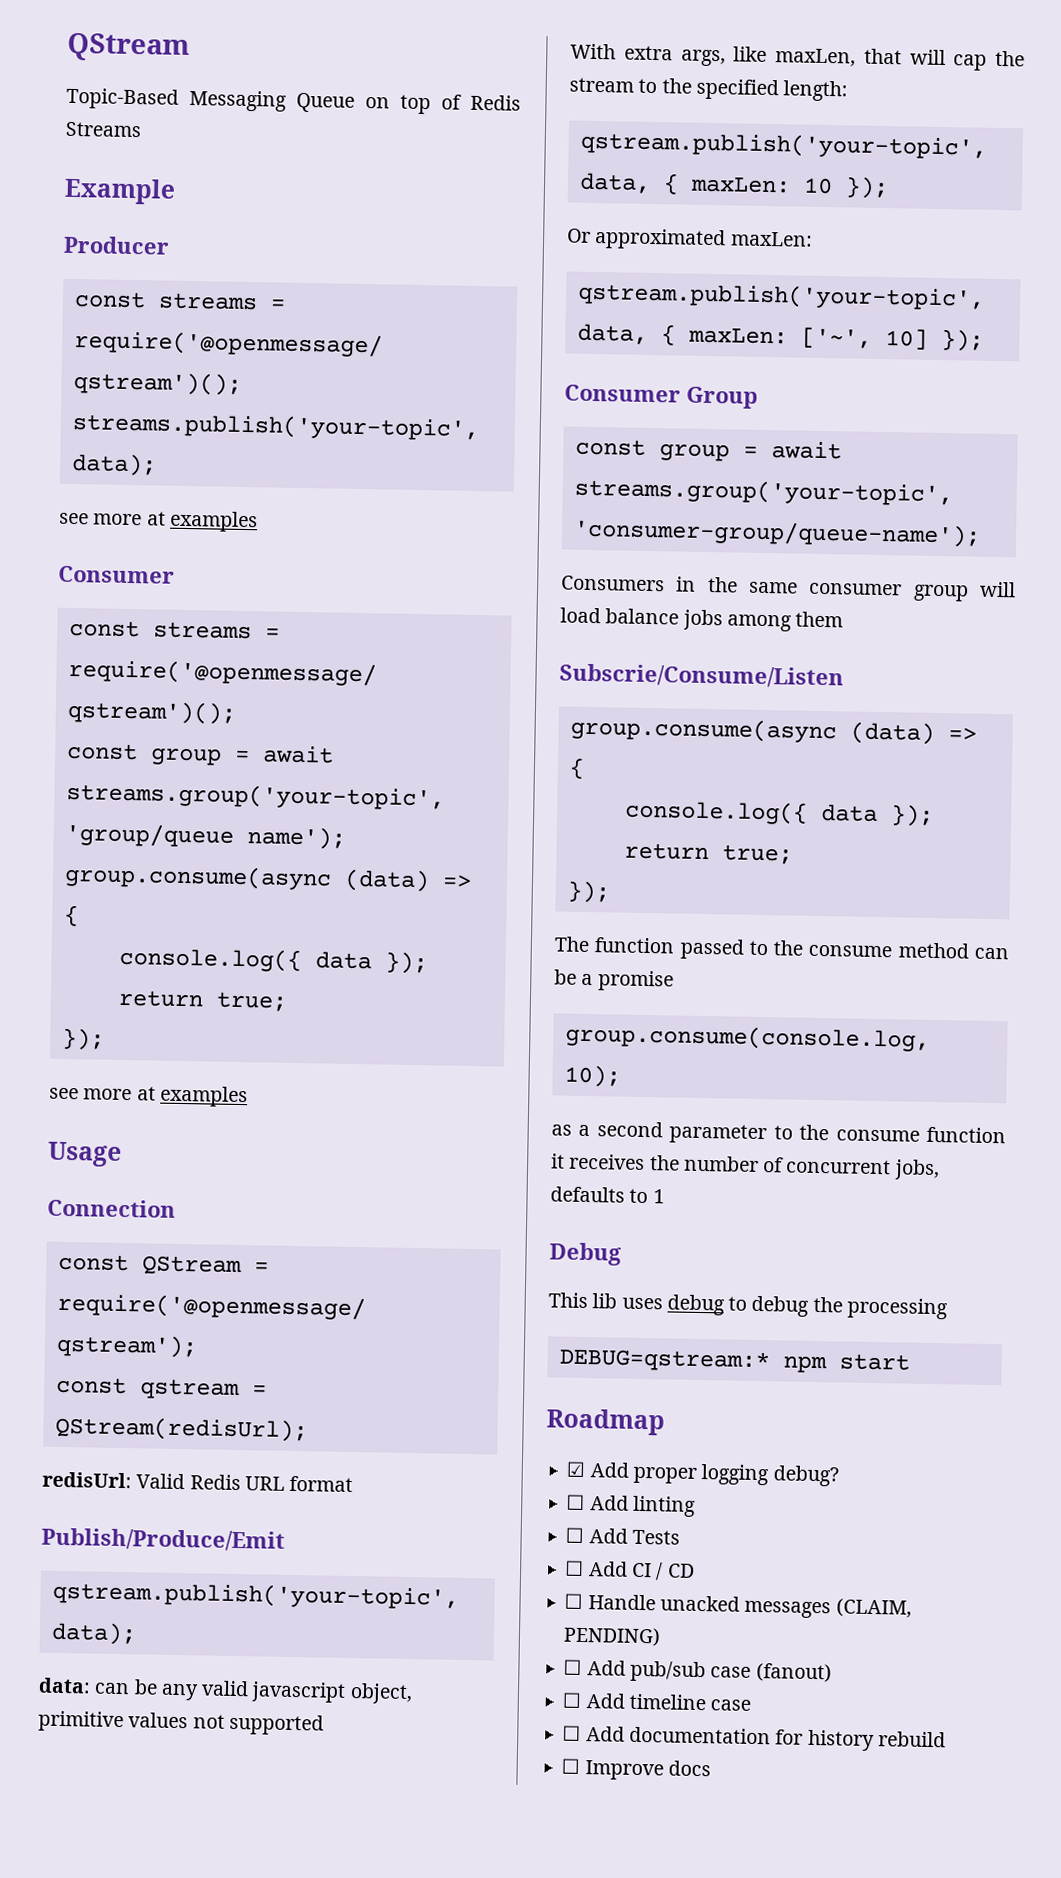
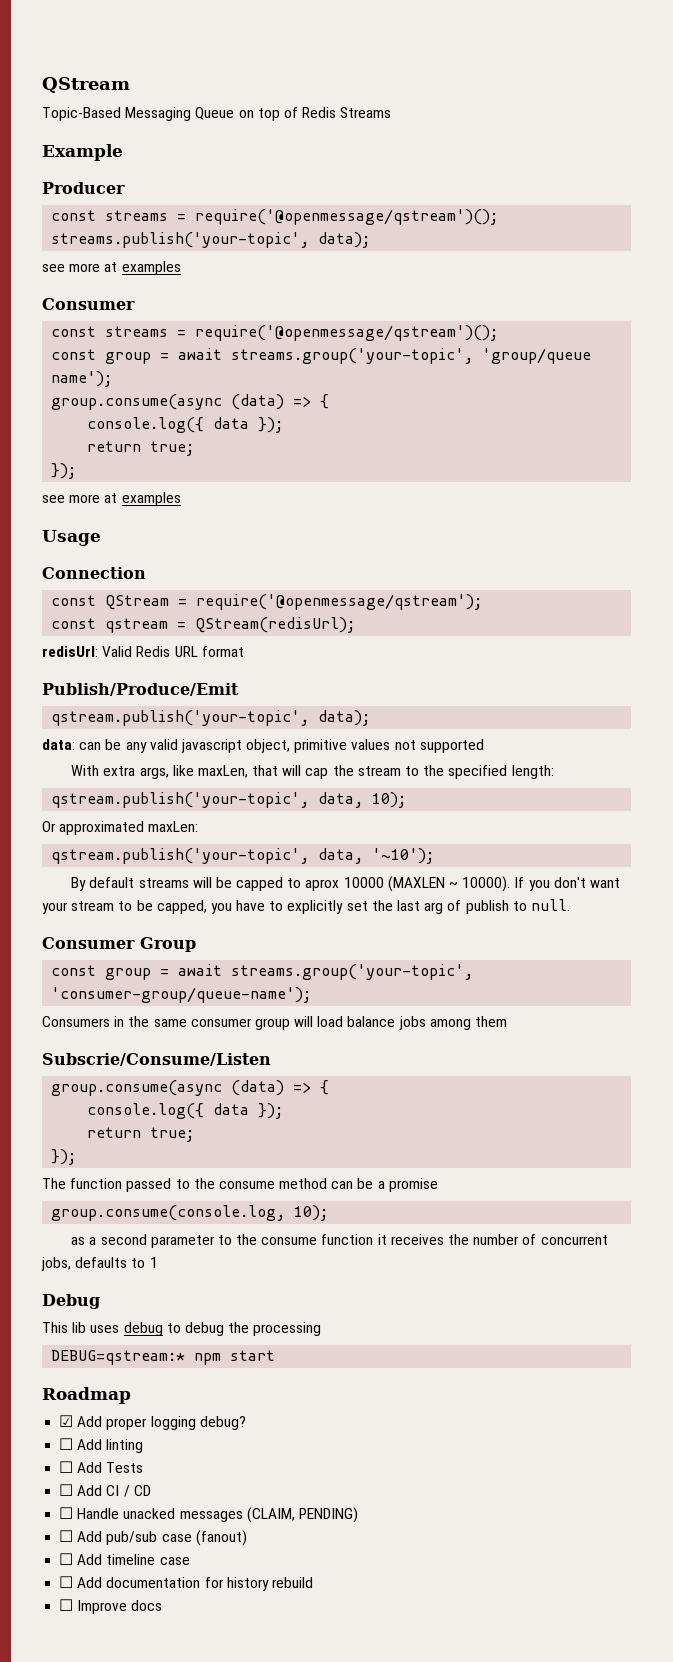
[662,173,889,200] { maxLen: 10 }); -> [372,792,407,808] 10);
[660,324,984,352] { maxLen: ['~', 10] }); -> [372,848,435,864] [71,876,620,892] [42,899,570,914] '~10'); // By default streams will be capped to aprox 10000 (MAXLEN ~ 10000). If you don't want your stream to be capped, you have to explicitly set the last arg of publish to null.

